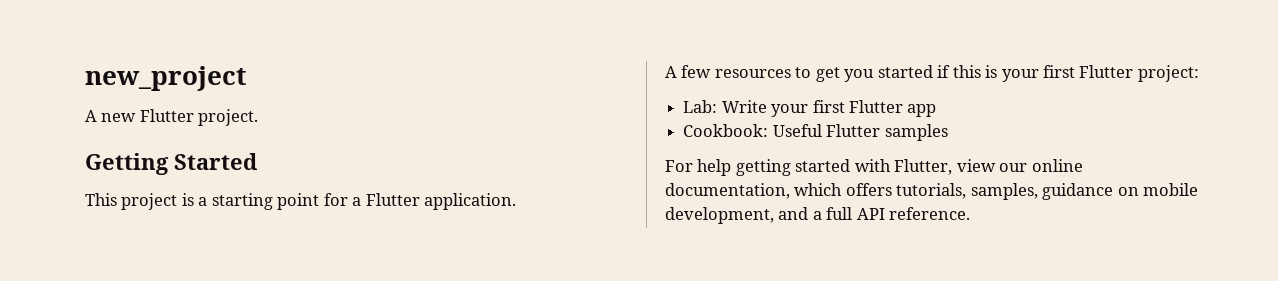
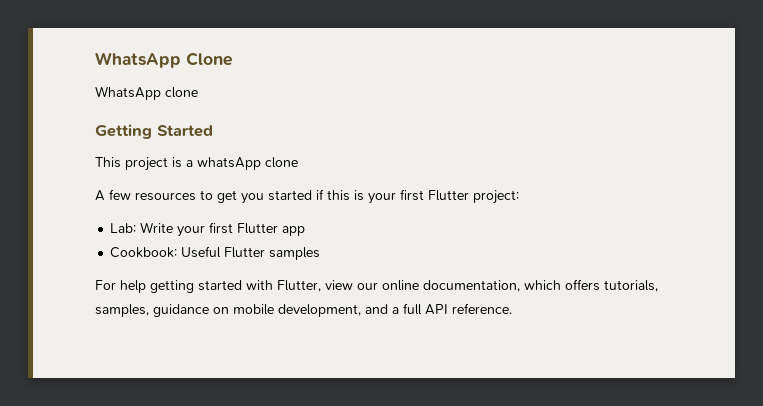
[85,66,247,91] [85,109,259,126] new_project // A new Flutter project. -> [95,52,233,68] [95,86,198,100] WhatsApp Clone // WhatsApp clone
[211,193,517,210] starting point for a Flutter application. -> [197,157,298,170] whatsApp clone

